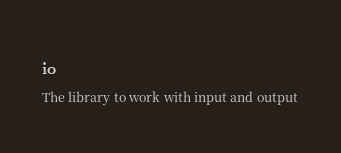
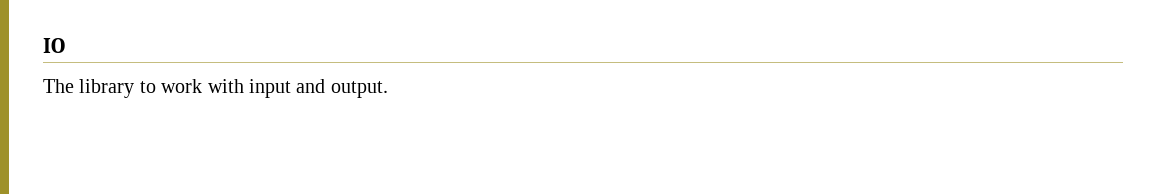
[42,62,56,74] io -> [43,38,65,53] IO
[256,93,298,105] output -> [330,81,388,98] output.

